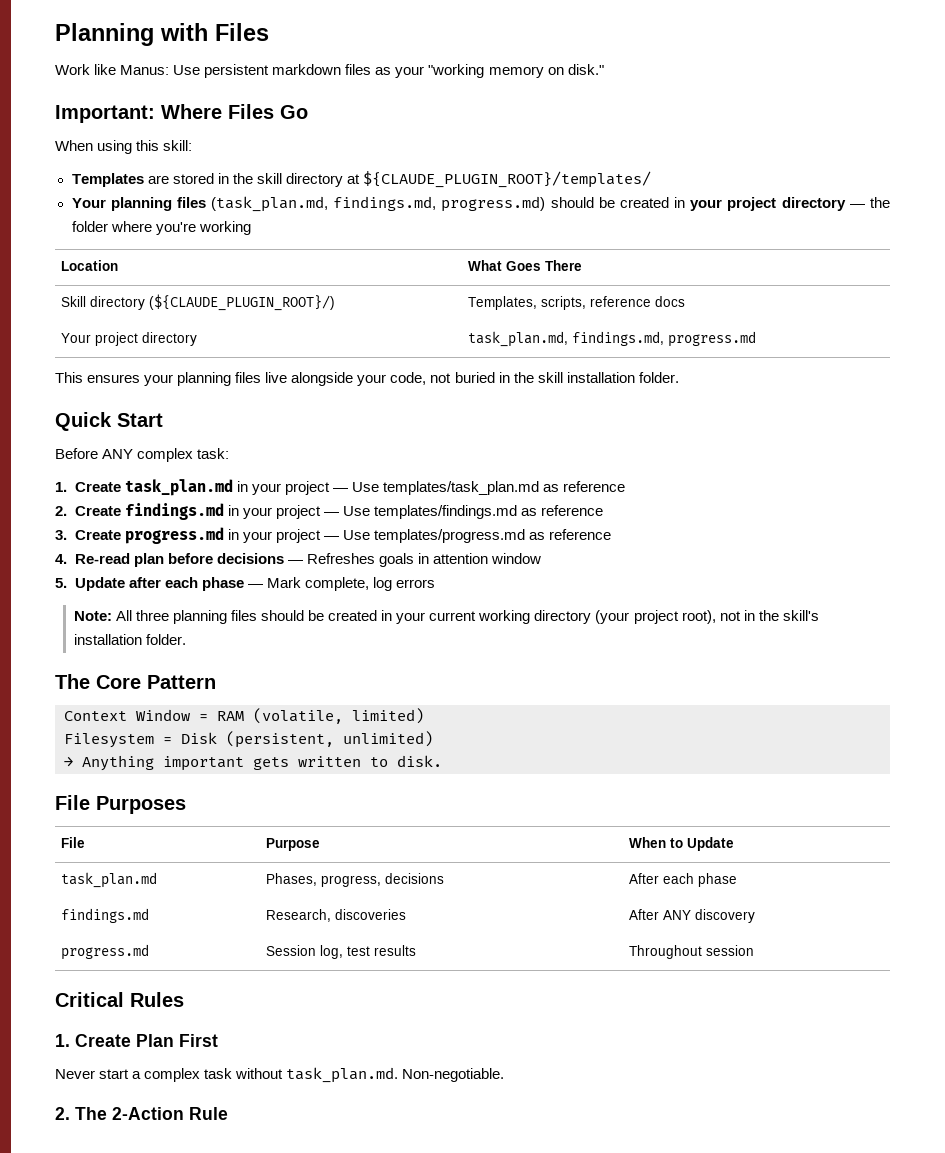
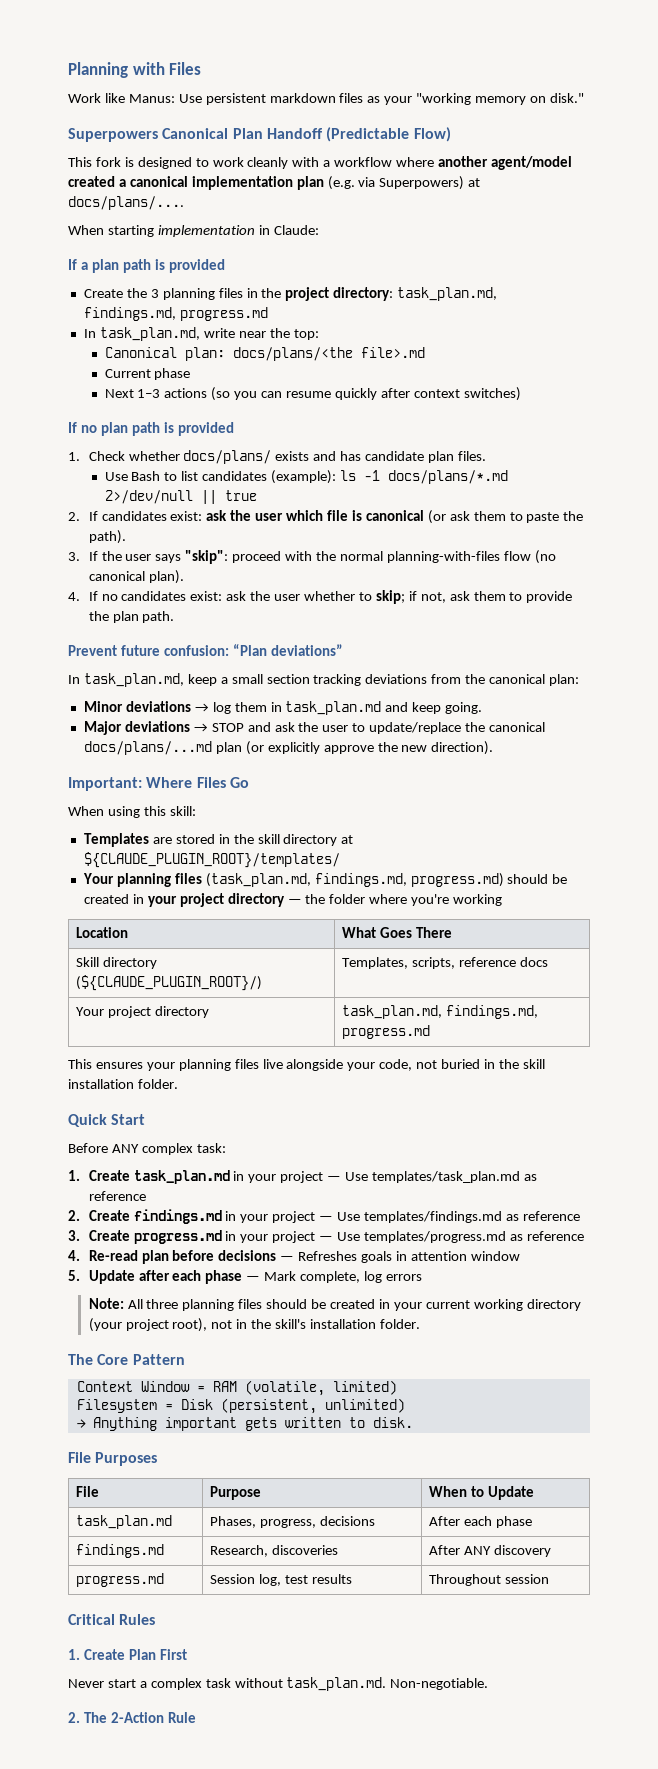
(604, 69) none -> [68,127,451,142] [68,156,572,170] [68,176,481,190] [68,196,184,210] [68,225,319,237] [68,259,226,273] [83,287,498,301] [83,307,268,321] [83,327,319,341] [104,347,425,361] [104,368,191,380] [104,387,521,401] [68,422,235,436] [68,450,486,464] [104,470,509,484] [104,490,257,504] [68,510,584,524] [88,530,126,544] [68,550,556,564] [88,570,184,584] [68,590,573,604] [88,611,175,623] [68,644,344,656] [68,673,580,687] [83,701,483,715] [83,721,546,735] [83,741,494,755] // Superpowers Canonical Plan Handoff (Predictable Flow) // This fork is designed to work cleanly with a workflow where another agent/model created a canonical implementation plan (e.g. via Superpowers) at docs/plans/.... // When starting implementation in Claude: // If a plan path is provided // Create the 3 planning files in the project directory: task_plan.md, findings.md, progress.md // In task_plan.md, write near the top: // Canonical plan: docs/plans/<the file>.md // Current phase // Next 1–3 actions (so you can resume quickly after context switches) // If no plan path is provided // 1. Check whether docs/plans/ exists and has candidate plan files. // Use Bash to list candidates (example): ls -1 docs/plans/*.md 2>/dev/null || true // 2. If candidates exist: ask the user which file is canonical (or ask them to paste the path). // 3. If the user says "skip": proceed with the normal planning-with-files flow (no canonical plan). // 4. If no candidates exist: ask the user whether to skip; if not, ask them to provide the plan path. // Prevent future confusion: “Plan deviations” // In task_plan.md, keep a small section tracking deviations from the canonical plan: // Minor deviations → log them in task_plan.md and keep going. // Major deviations → STOP and ask the user to update/replace the canonical docs/plans/...md plan (or explicitly approve the new direction).

